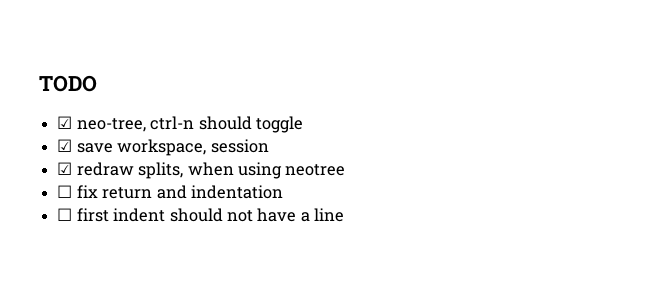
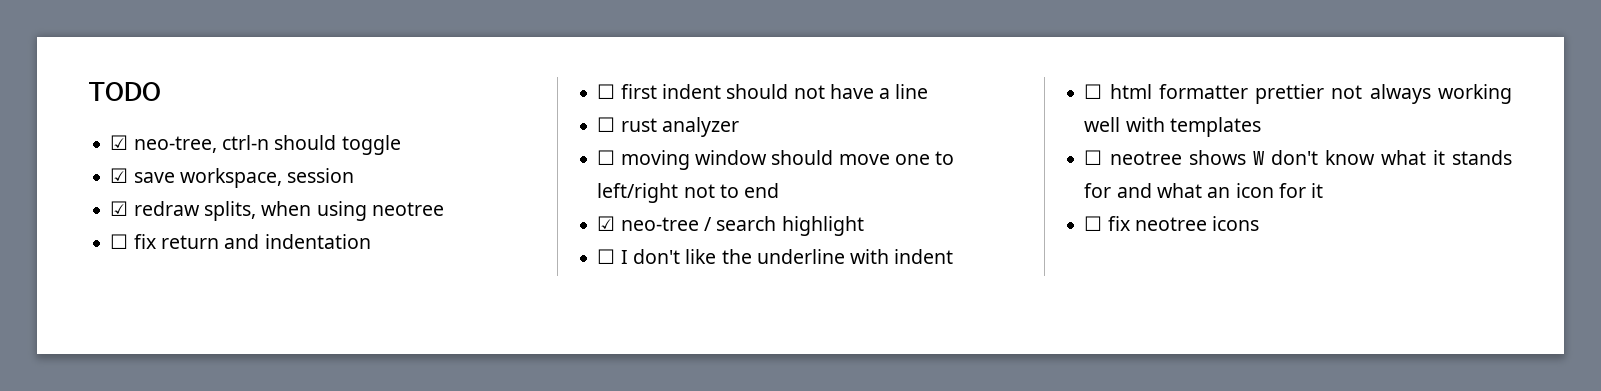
(345, 215) none -> [597,117,739,137] [597,150,955,170] [597,183,780,203] [597,216,864,236] [597,249,954,264] [1084,84,1512,104] [1084,117,1261,137] [1084,150,1512,165] [1084,183,1324,198] [1084,216,1260,231] // ☐ rust analyzer // ☐ moving window should move one to left/right not to end // ☑ neo-tree / search highlight // ☐ I don't like the underline with indent // ☐ html formatter prettier not always working well with templates // ☐ neotree shows W don't know what it stands for and what an icon for it // ☐ fix neotree icons

